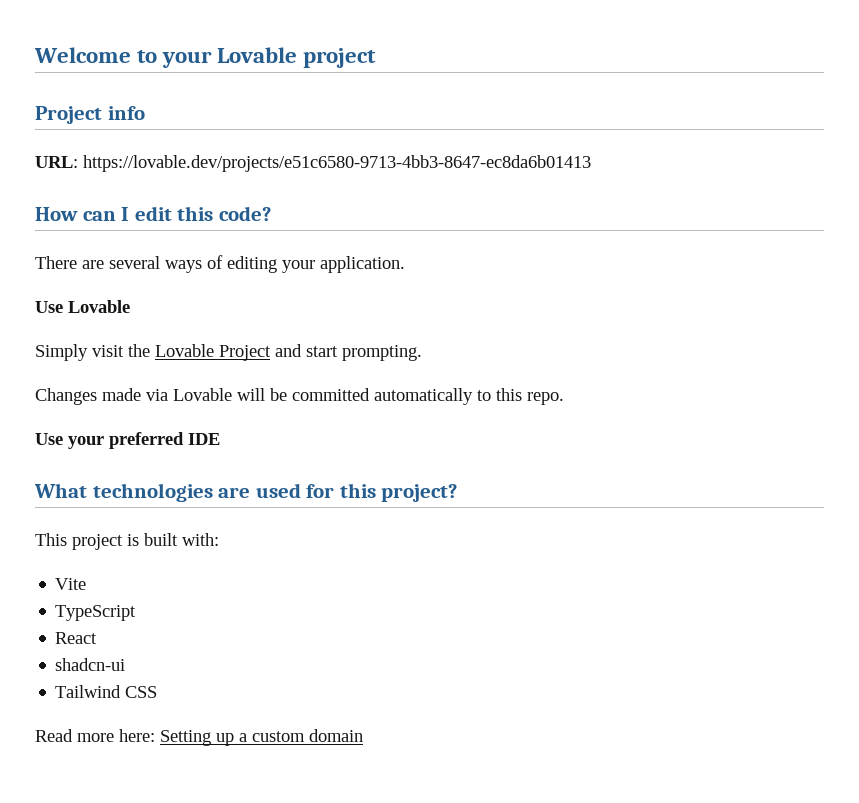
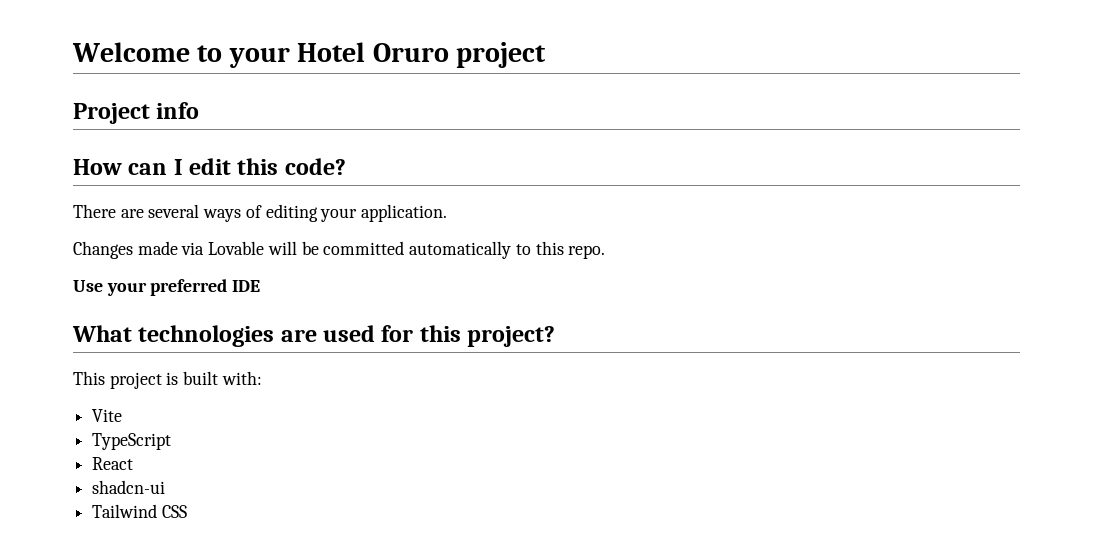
[217,47,298,63] Lovable -> [297,42,449,62] Hotel Oruro
[35,155,591,172] // URL: https://lovable.dev/projects/e51c6580-9713-4bb3-8647-ec8da6b01413 -> (200, 110) none
[35,300,130,313] [35,344,422,361] // Use Lovable // Simply visit the Lovable Project and start prompting. -> (448, 213) none
[35,729,363,746] // Read more here: Setting up a custom domain -> (187, 511) none

